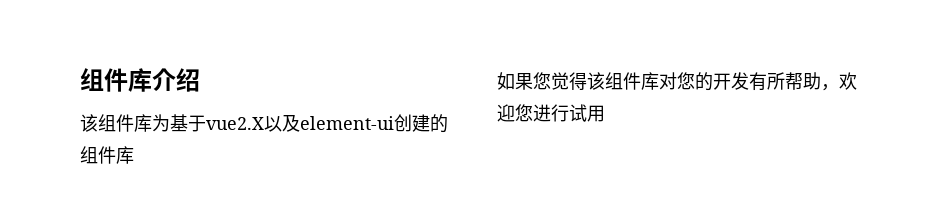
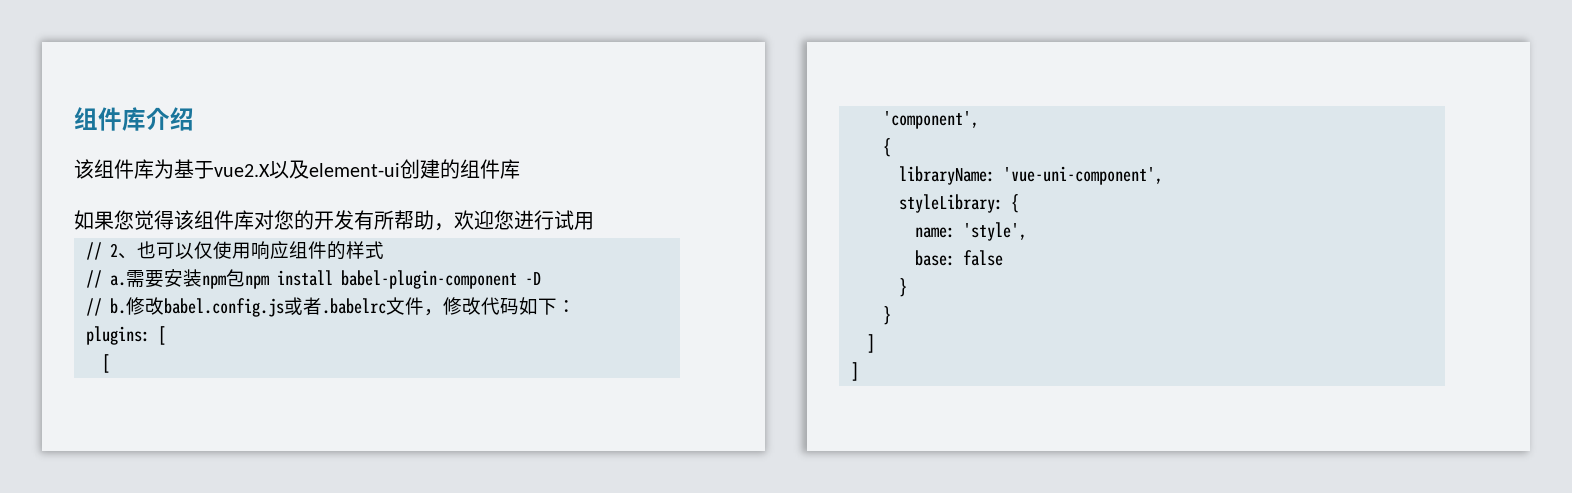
(605, 113) none -> [86,241,384,260] [86,269,541,289] [86,297,576,317] [86,326,166,345] [102,354,110,373] [883,111,979,129] [883,138,891,157] [899,166,1163,185] [899,194,1019,213] [915,222,1027,241] [915,250,1003,266] [899,278,907,297] [883,306,891,325] [867,334,875,353] [851,362,859,381] // // 2、也可以仅使用响应组件的样式 // // a.需要安装npm包npm install babel-plugin-component -D // // b.修改babel.config.js或者.babelrc文件，修改代码如下： // plugins: [ // [ // 'component', // { // libraryName: 'vue-uni-component', // styleLibrary: { // name: 'style', // base: false // } // } // ] // ]

